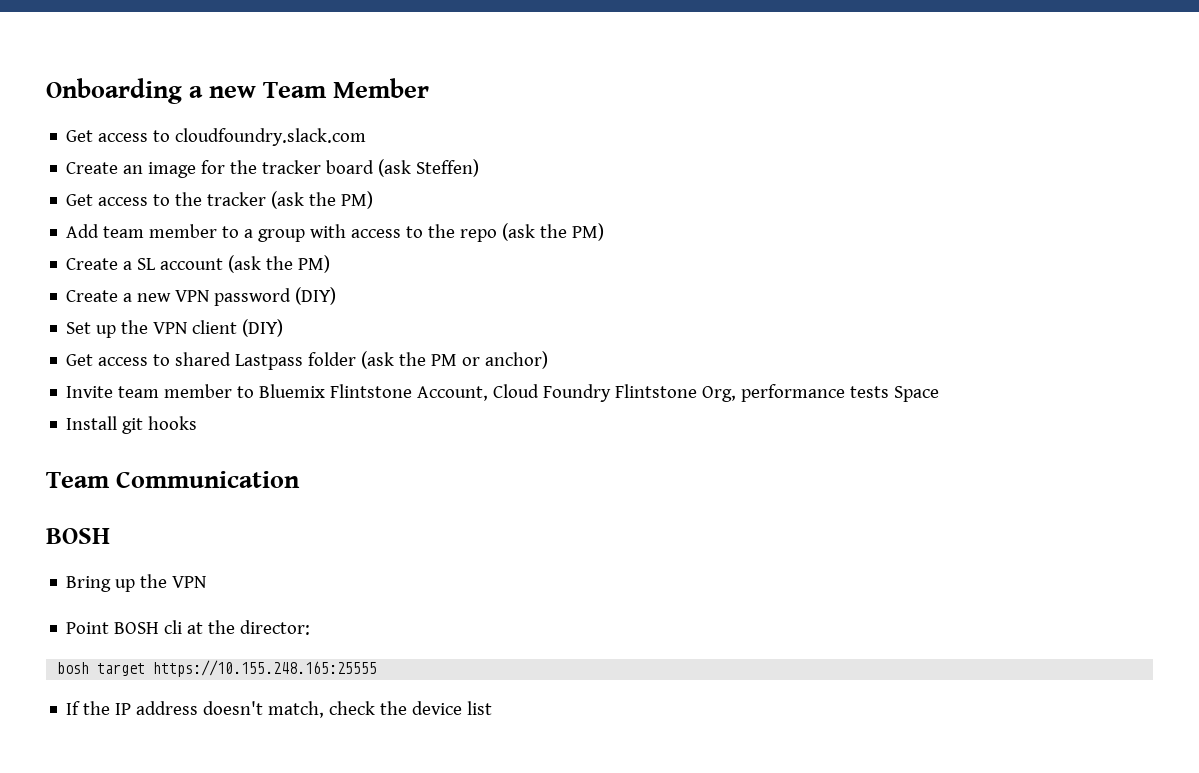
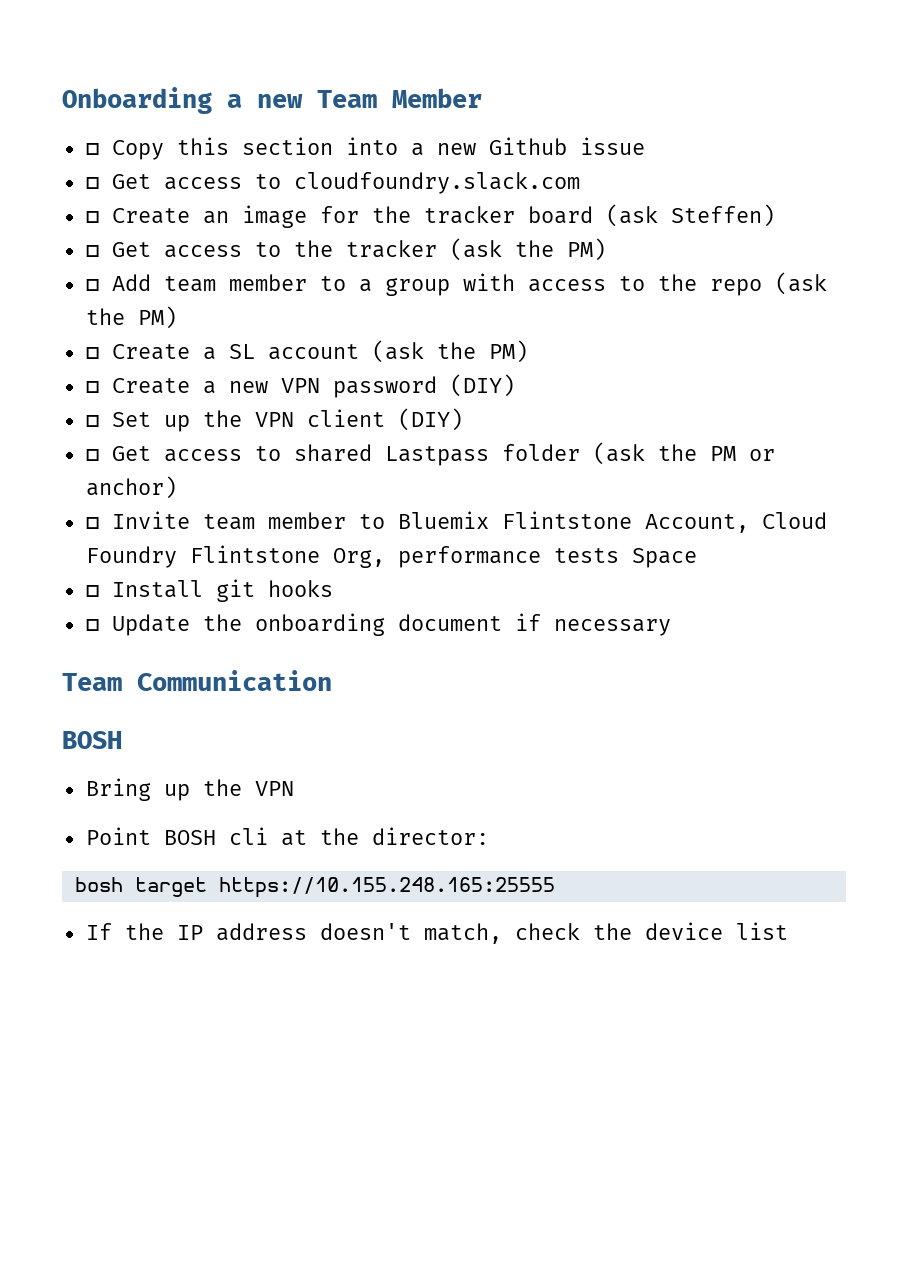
(430, 88) none -> [85,137,645,160] [85,177,99,189] ☐ Copy this section into a new Github issue // ☐
(367, 137) none -> [85,211,99,223] ☐
(480, 168) none -> [85,245,99,257] ☐
(374, 200) none -> [85,279,99,291] ☐
(605, 232) none -> [85,347,99,359] ☐
(331, 264) none -> [85,381,99,393] ☐
(337, 296) none -> [85,415,99,427] ☐
(284, 328) none -> [85,449,99,461] ☐
(549, 360) none -> [85,517,99,529] ☐
(940, 394) none -> [85,585,99,597] ☐
(198, 423) none -> [85,613,671,636] // ☐ Update the onboarding document if necessary

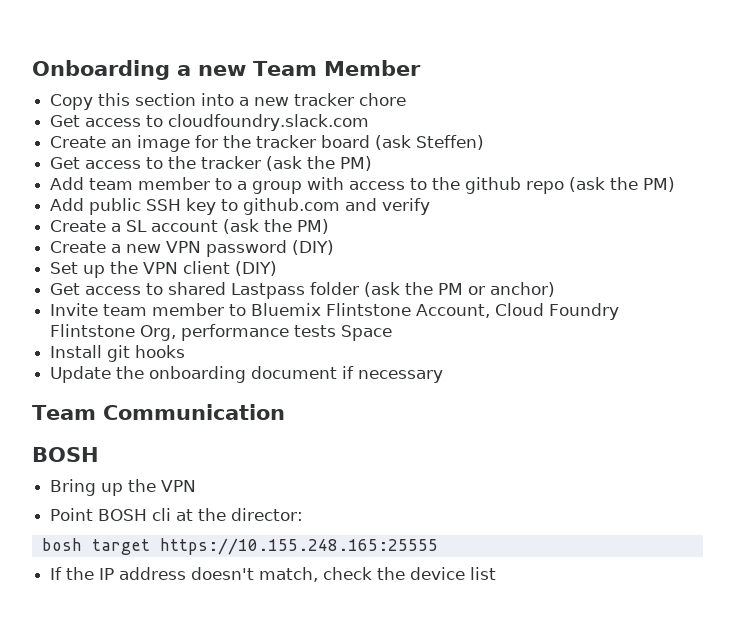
[85,143,99,155] ☐ -> (421, 68) none
[488,137,645,155] [85,177,99,189] Github issue // ☐ -> [294,93,407,106] tracker chore //
[85,211,99,223] ☐ -> (370, 122) none
[85,245,99,257] ☐ -> (485, 142) none
[85,279,99,291] ☐ -> (373, 163) none
(697, 282) none -> [465,177,522,194] github
[85,347,99,359] ☐ -> [50,198,431,215] Add public SSH key to github.com and verify //
[85,381,99,393] ☐ -> (330, 226) none
[85,415,99,427] ☐ -> (335, 247) none
[85,449,99,461] ☐ -> (278, 268) none
[85,517,99,529] ☐ -> (556, 289) none
[85,585,99,597] ☐ -> (393, 333) none
[85,619,99,631] ☐ -> (186, 351) none

